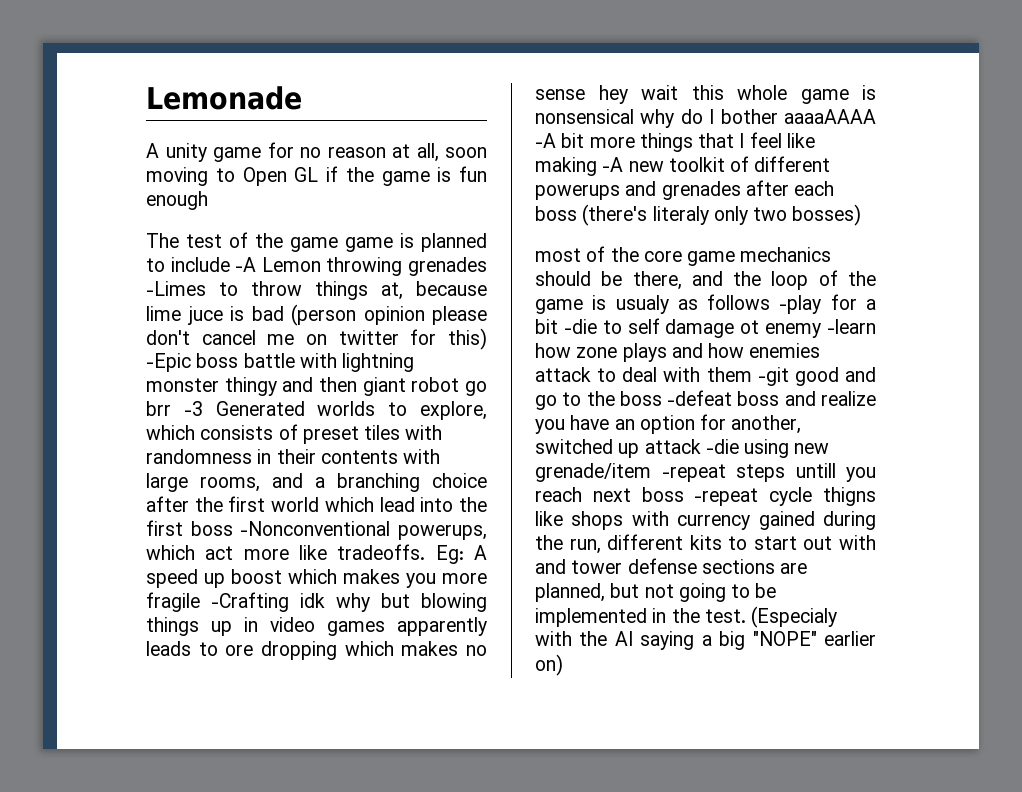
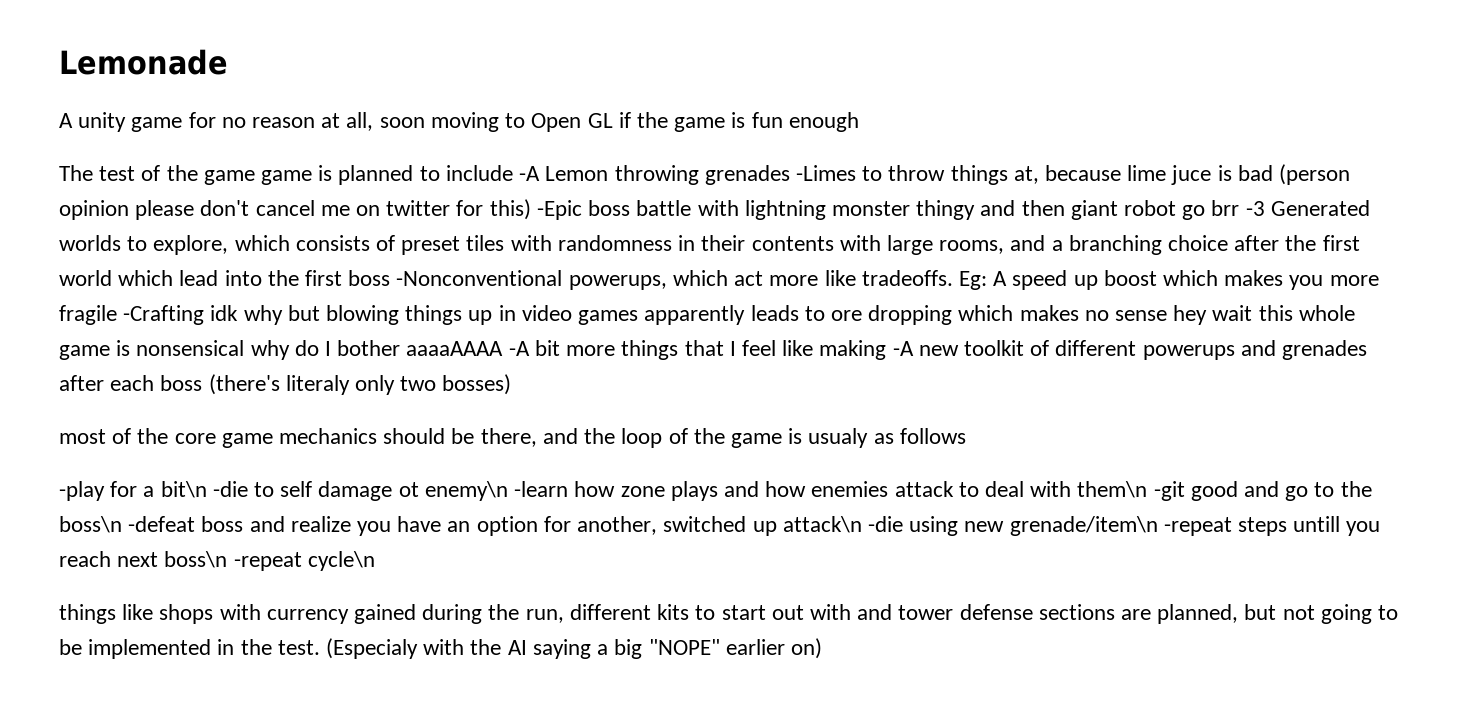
(771, 302) none -> (966, 436) //
[535,319,558,334] bit -> [160,481,207,498] bit\n
[765,323,822,338] enemy -> [424,481,508,501] enemy\n
[706,367,752,382] them -> [1077,481,1148,498] them\n
[619,391,662,406] boss -> [59,516,122,533] boss\n
[644,439,701,454] attack -> [782,516,862,533] attack\n
[535,463,651,482] grenade/item -> [1009,516,1158,536] grenade/item\n
[641,487,876,506] boss -repeat cycle thigns -> [164,551,375,571] [59,604,116,624] boss\n -repeat cycle\n // things

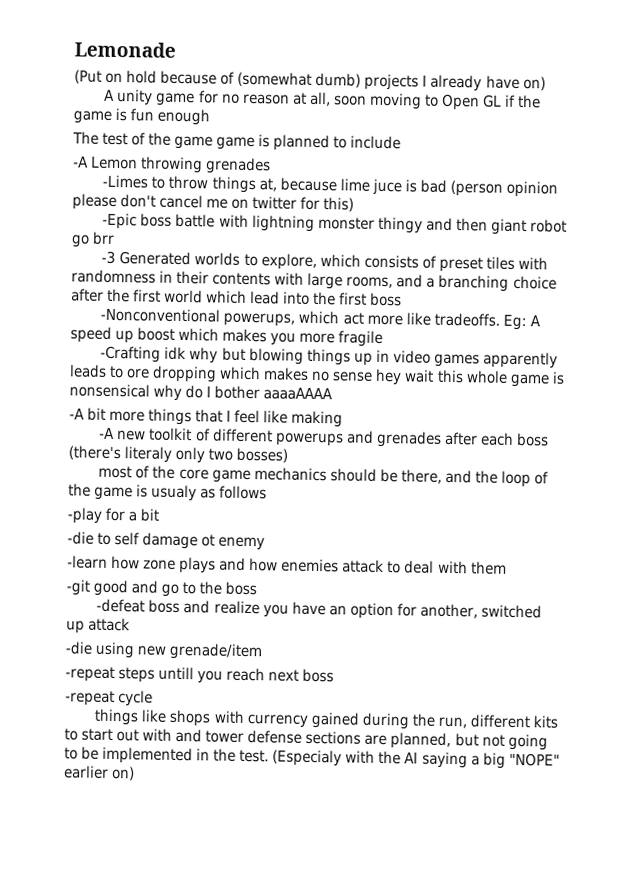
(228, 62) none -> [74,69,546,92] // (Put on hold because of (somewhat dumb) projects I already have on)
(513, 173) none -> (402, 142) //
(790, 175) none -> (272, 166) //
(531, 209) none -> (355, 204) //
(1240, 208) none -> (116, 238) //
(391, 278) none -> (403, 299) //
(117, 315) none -> (384, 338) //
(504, 348) none -> (334, 394) //
(887, 350) none -> (344, 419) //
[160,481,207,498] bit\n -> [140,508,161,522] bit //
[424,481,508,501] enemy\n -> [218,536,266,551] enemy //
[1077,481,1148,498] them\n -> [470,561,507,575] them //
[59,516,122,533] boss\n -> [225,581,258,596] boss //
[782,516,862,533] attack\n -> [88,617,131,632] attack //
[1009,516,1158,536] grenade/item\n -> [169,642,264,661] grenade/item //
[164,551,375,571] boss\n -repeat cycle\n -> [302,668,335,683] [65,690,154,707] boss // -repeat cycle

